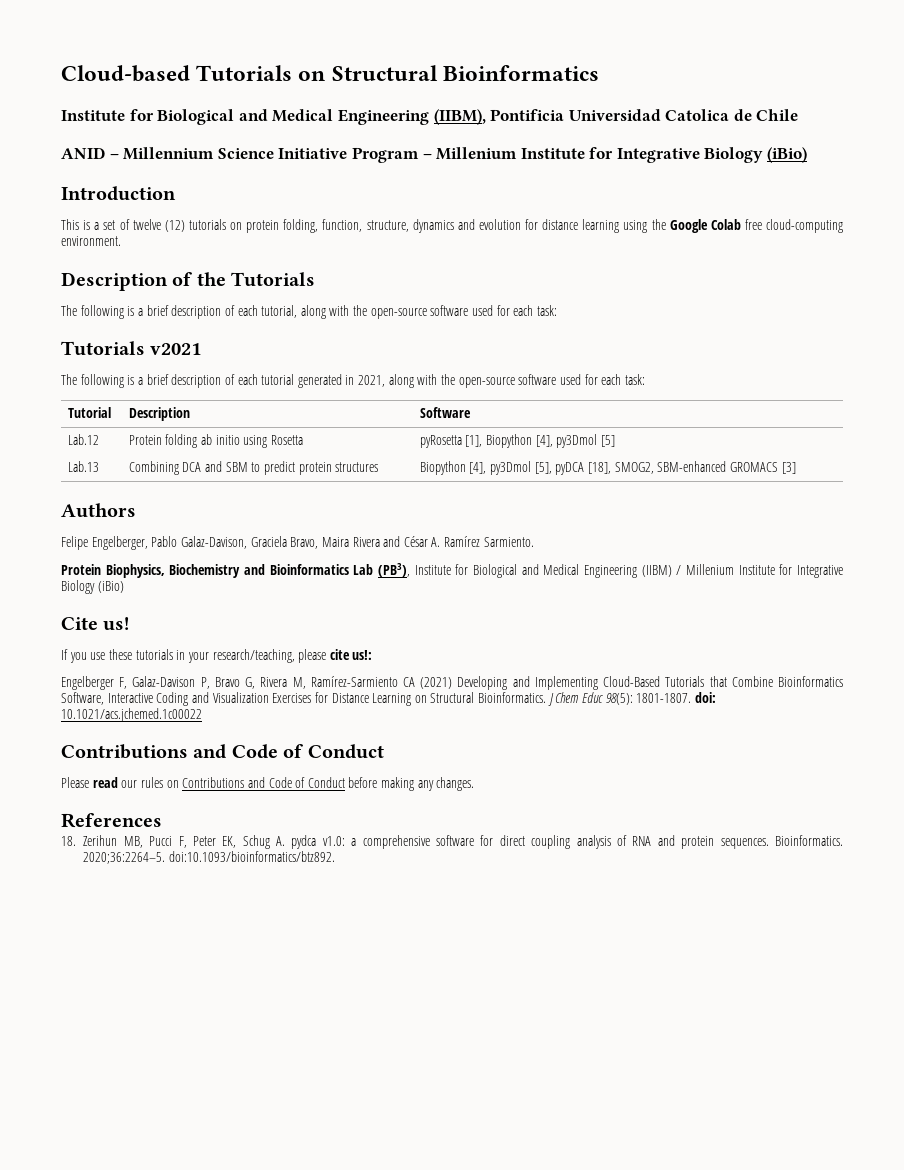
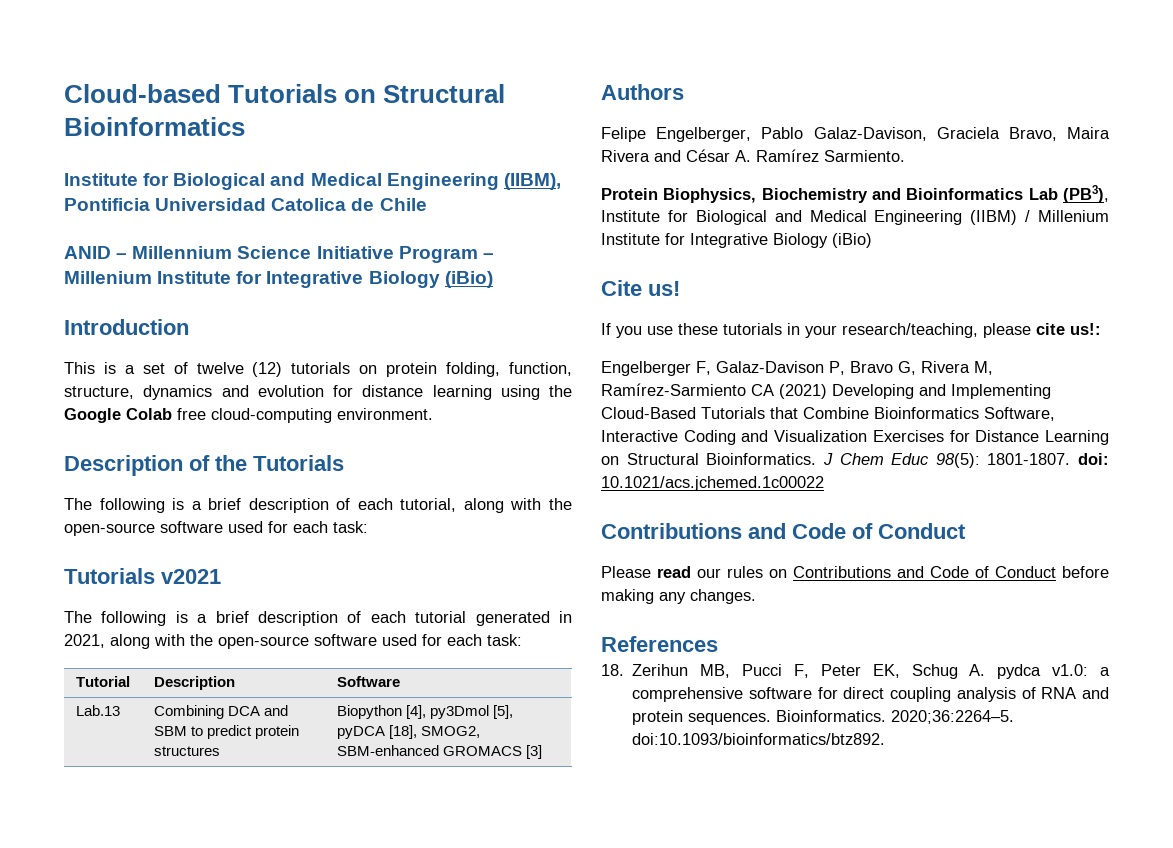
[67,434,99,445] [128,434,304,448] [419,434,616,448] // Lab.12 | Protein folding ab initio using Rosetta | pyRosetta [1], Biopython [4], py3Dmol [5] -> (400, 681) none

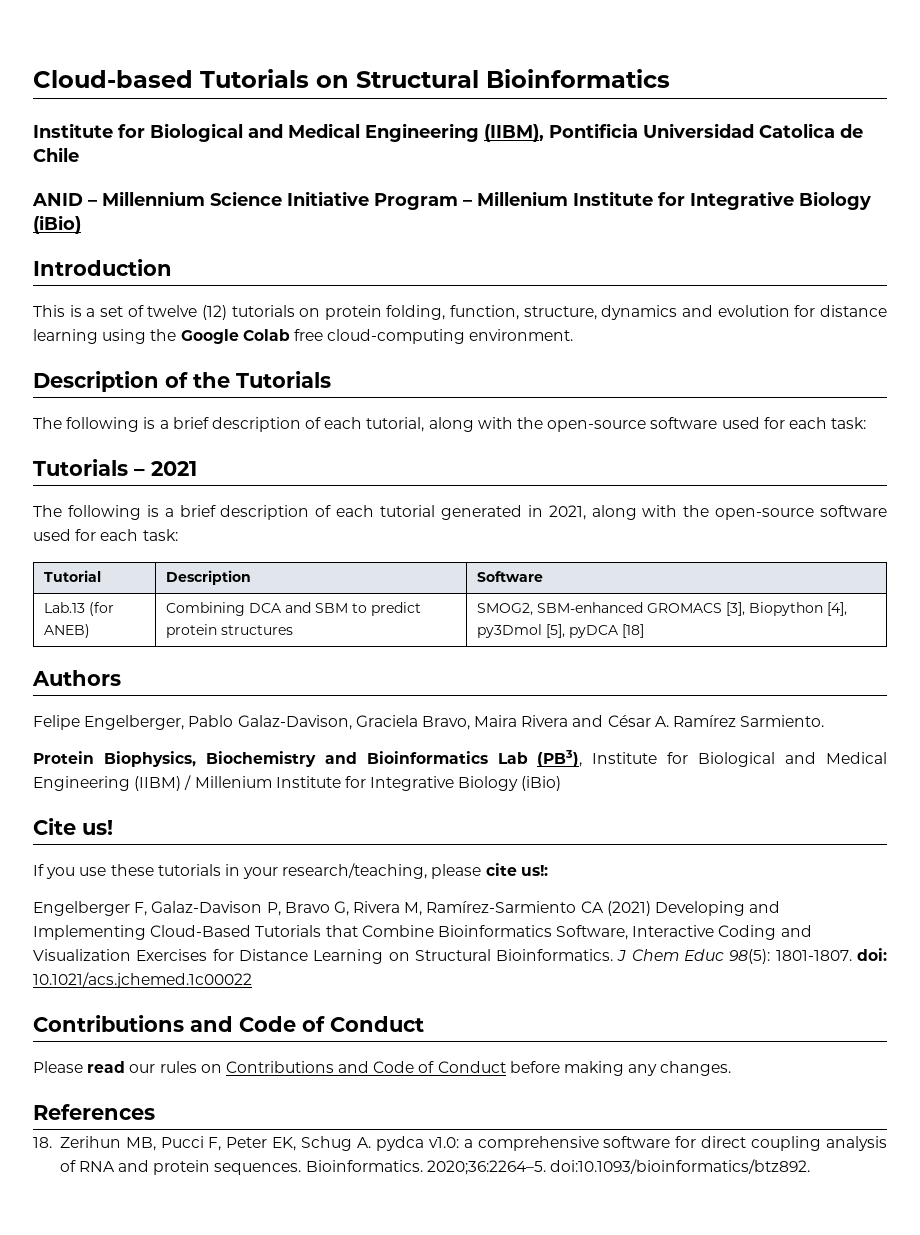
[161,569,221,584] v2021 -> [134,461,197,476] – 2021
(120, 710) none -> [89,602,115,616] [44,624,91,638] (for ANEB)
(220, 751) none -> [477,602,746,616] SMOG2, SBM-enhanced GROMACS [3],
[388,725,480,739] [336,745,542,759] [18], SMOG2, SBM-enhanced GROMACS [3] -> [622,624,645,638] [18]

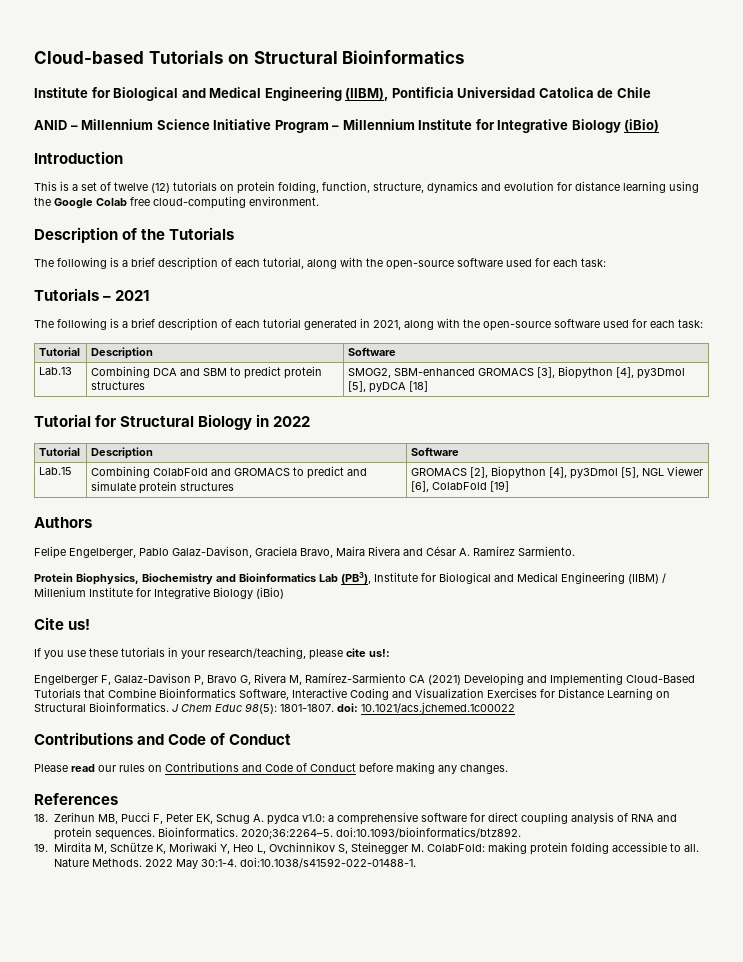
[477,191,568,206] Millenium -> [342,119,415,130] Millennium
[89,602,115,616] [44,624,91,638] (for ANEB) -> (73, 371) none
(645, 631) none -> [34,414,311,430] [39,447,81,456] [91,447,154,459] [411,447,460,456] [39,467,73,475] [91,466,368,479] [91,481,235,494] [411,466,704,479] [411,481,510,492] // Tutorial for Structural Biology in 2022 // Tutorial | Description | Software // Lab.15 | Combining ColabFold and GROMACS to predict and simulate protein structures | GROMACS [2], Biopython [4], py3Dmol [5], NGL Viewer [6], ColabFold [19]
(811, 1166) none -> [34,842,699,855] [53,857,416,869] // 19. Mirdita M, Schütze K, Moriwaki Y, Heo L, Ovchinnikov S, Steinegger M. ColabFold: making protein folding accessible to all. Nature Methods. 2022 May 30:1-4. doi:10.1038/s41592-022-01488-1.

